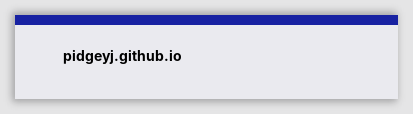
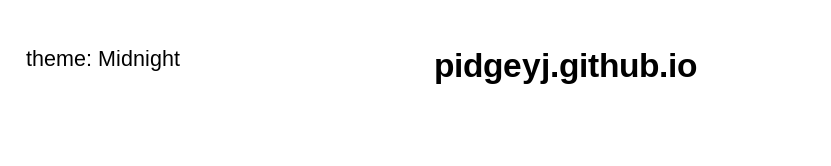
(63, 56) none -> [26,50,180,71] theme: Midnight //

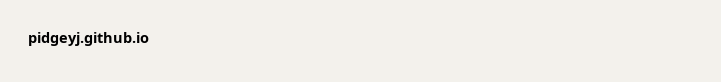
[26,50,180,71] theme: Midnight // -> (28, 39) none

